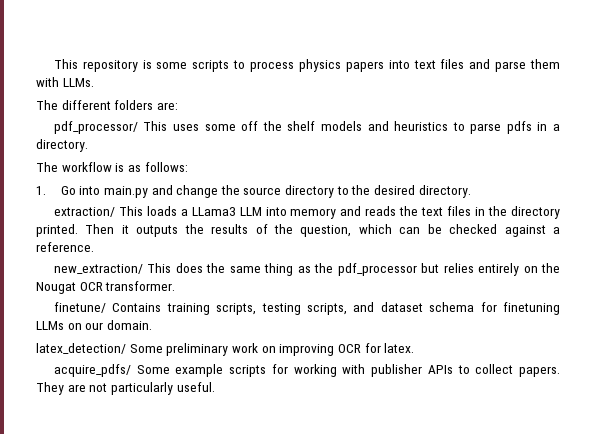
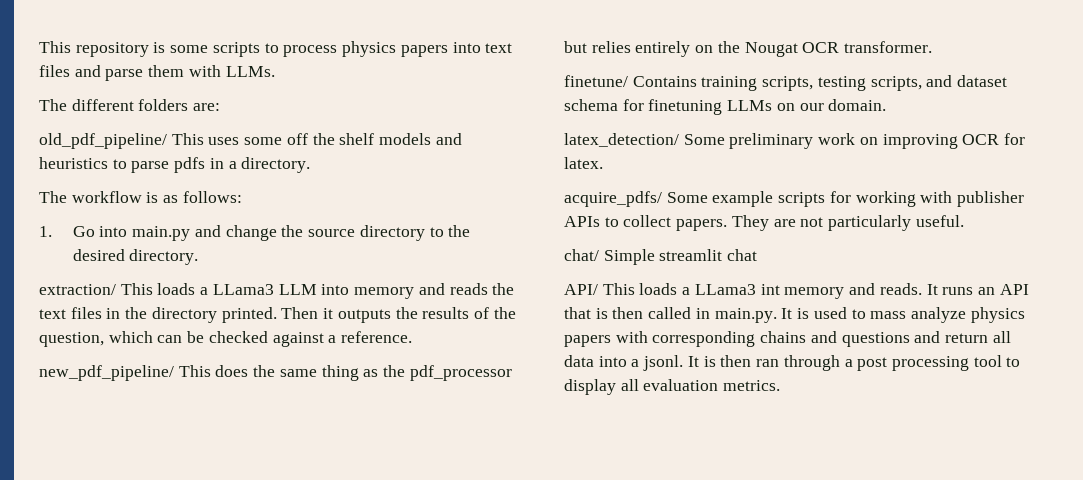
[53,121,138,134] pdf_processor/ -> [39,133,167,149] old_pdf_pipeline/
[53,264,143,274] new_extraction/ -> [39,365,174,381] new_pdf_pipeline/
(215, 387) none -> [564,249,758,265] [564,283,1029,299] [564,307,1025,323] [564,331,1011,347] [564,355,1021,371] [564,379,781,395] // chat/ Simple streamlit chat // API/ This loads a LLama3 int memory and reads. It runs an API that is then called in main.py. It is used to mass analyze physics papers with corresponding chains and questions and return all data into a jsonl. It is then ran through a post processing tool to display all evaluation metrics.

